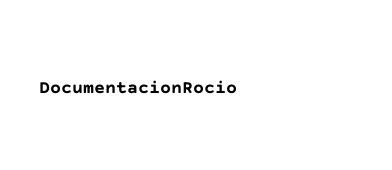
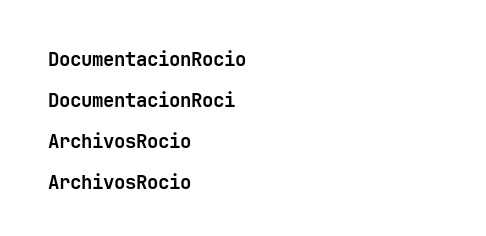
(237, 87) none -> [48,91,235,107] [48,132,191,148] [48,173,191,189] // DocumentacionRoci // ArchivosRocio // ArchivosRocio

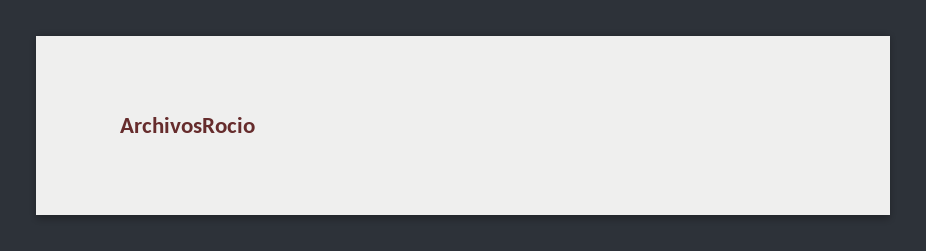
[48,50,246,66] [48,91,235,107] [48,132,191,148] [48,173,191,189] DocumentacionRocio // DocumentacionRoci // ArchivosRocio // ArchivosRocio -> [120,117,255,133] ArchivosRocio

